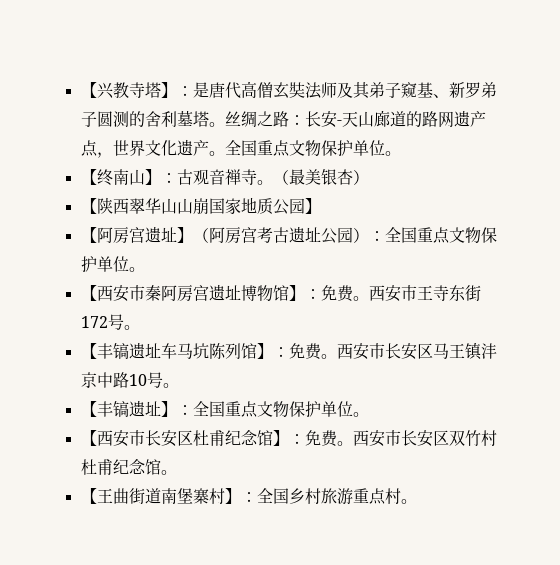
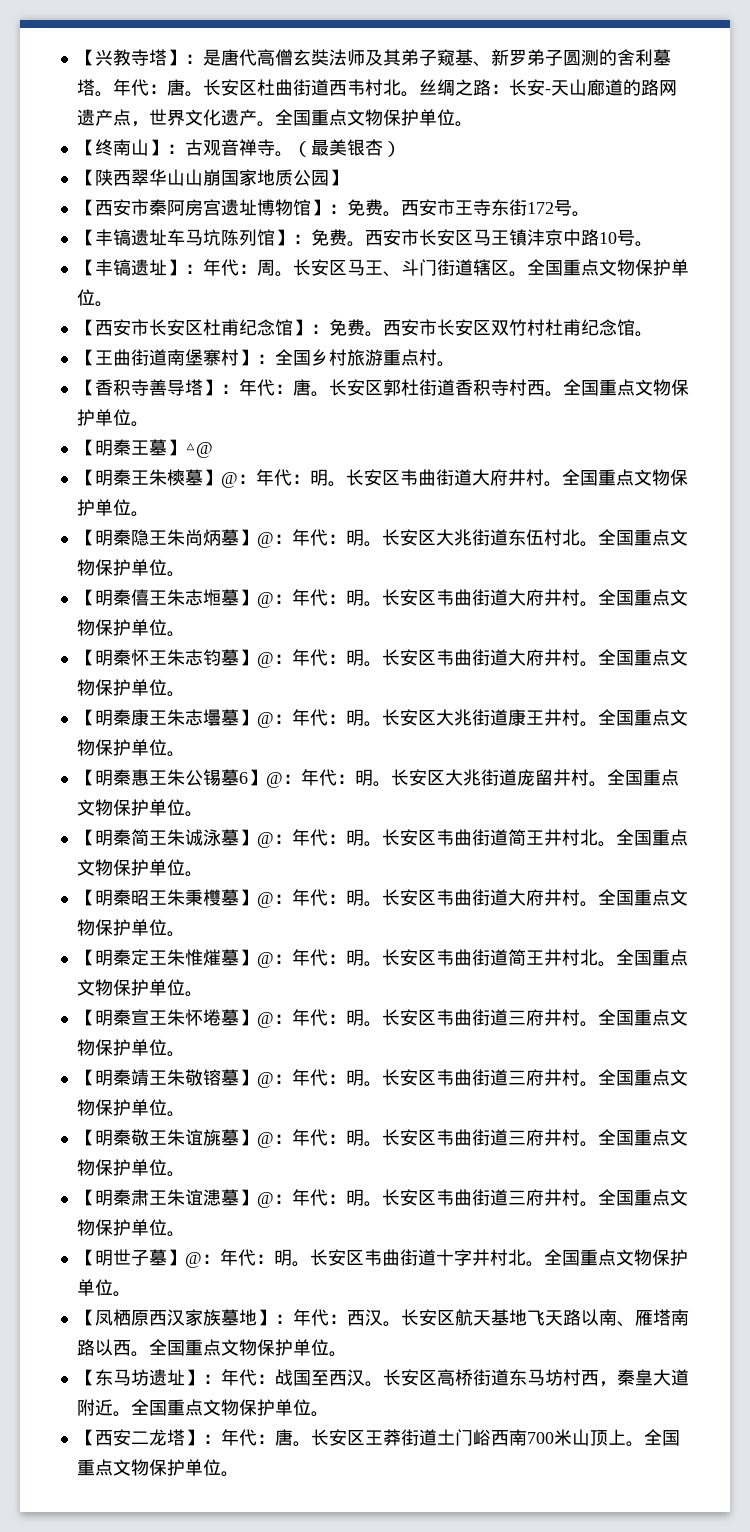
(225, 124) none -> [112,79,419,97] 年代：唐。长安区杜曲街道西韦村北。
[80,226,497,244] [80,256,145,272] // 【阿房宫遗址】（阿房宫考古遗址公园）：全国重点文物保护单位。 -> (347, 177) none
(193, 410) none -> [202,259,527,277] 年代：周。长安区马王、斗门街道辖区。
(417, 501) none -> [76,379,689,397] [76,409,149,427] [76,439,213,458] [76,469,688,488] [76,499,149,517] [76,529,688,548] [76,559,185,577] [76,589,688,608] [76,619,185,637] [76,649,688,668] [76,679,185,697] [76,709,688,728] [76,739,185,757] [76,769,679,788] [76,799,203,817] [76,829,688,848] [76,859,203,877] [76,889,688,908] [76,919,185,937] [76,949,688,968] [76,979,203,997] [76,1009,688,1028] [76,1039,185,1057] [76,1069,688,1088] [76,1099,185,1117] [76,1129,688,1148] [76,1159,185,1177] [76,1189,688,1208] [76,1219,185,1237] [76,1249,688,1268] [76,1279,131,1297] [76,1309,689,1327] [76,1339,347,1357] [76,1369,689,1387] [76,1399,329,1417] [76,1429,680,1447] [76,1459,239,1477] // 【香积寺善导塔】：年代：唐。长安区郭杜街道香积寺村西。全国重点文物保护单位。 // 【明秦王墓】△@ // 【明秦王朱樉墓】@：年代：明。长安区韦曲街道大府井村。全国重点文物保护单位。 // 【明秦隐王朱尚炳墓】@：年代：明。长安区大兆街道东伍村北。全国重点文物保护单位。 // 【明秦僖王朱志堩墓】@：年代：明。长安区韦曲街道大府井村。全国重点文物保护单位。 // 【明秦怀王朱志钧墓】@：年代：明。长安区韦曲街道大府井村。全国重点文物保护单位。 // 【明秦康王朱志壜墓】@：年代：明。长安区大兆街道康王井村。全国重点文物保护单位。 // 【明秦惠王朱公锡墓6】@：年代：明。长安区大兆街道庞留井村。全国重点文物保护单位。 // 【明秦简王朱诚泳墓】@：年代：明。长安区韦曲街道简王井村北。全国重点文物保护单位。 // 【明秦昭王朱秉欆墓】@：年代：明。长安区韦曲街道大府井村。全国重点文物保护单位。 // 【明秦定王朱惟熣墓】@：年代：明。长安区韦曲街道简王井村北。全国重点文物保护单位。 // 【明秦宣王朱怀埢墓】@：年代：明。长安区韦曲街道三府井村。全国重点文物保护单位。 // 【明秦靖王朱敬镕墓】@：年代：明。长安区韦曲街道三府井村。全国重点文物保护单位。 // 【明秦敬王朱谊旐墓】@：年代：明。长安区韦曲街道三府井村。全国重点文物保护单位。 // 【明秦肃王朱谊漶墓】@：年代：明。长安区韦曲街道三府井村。全国重点文物保护单位。 // 【明世子墓】@：年代：明。长安区韦曲街道十字井村北。全国重点文物保护单位。 // 【凤栖原西汉家族墓地】：年代：西汉。长安区航天基地飞天路以南、雁塔南路以西。全国重点文物保护单位。 // 【东马坊遗址】：年代：战国至西汉。长安区高桥街道东马坊村西，秦皇大道附近。全国重点文物保护单位。 // 【西安二龙塔】：年代：唐。长安区王莽街道土门峪西南700米山顶上。全国重点文物保护单位。

